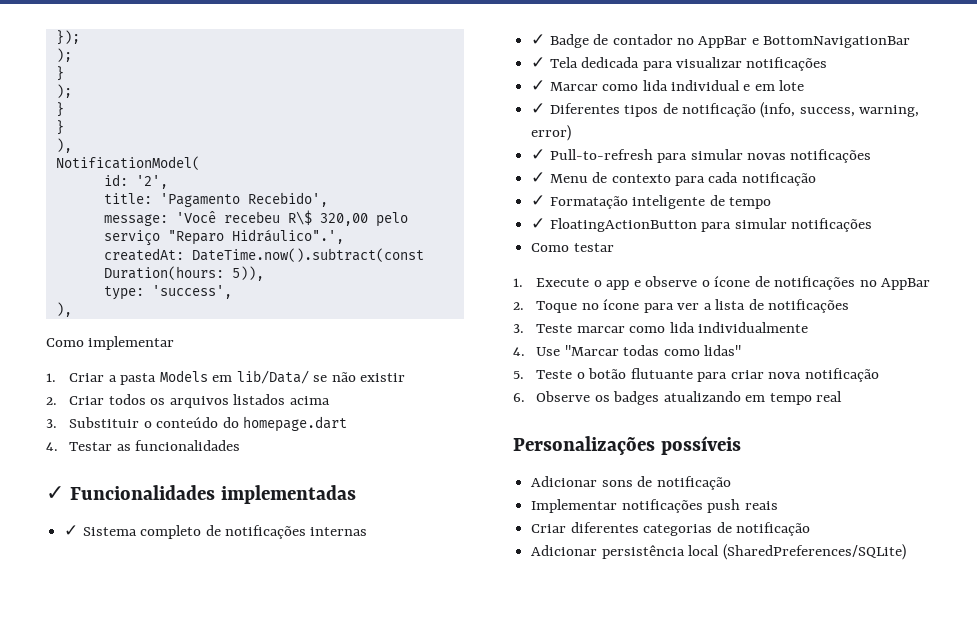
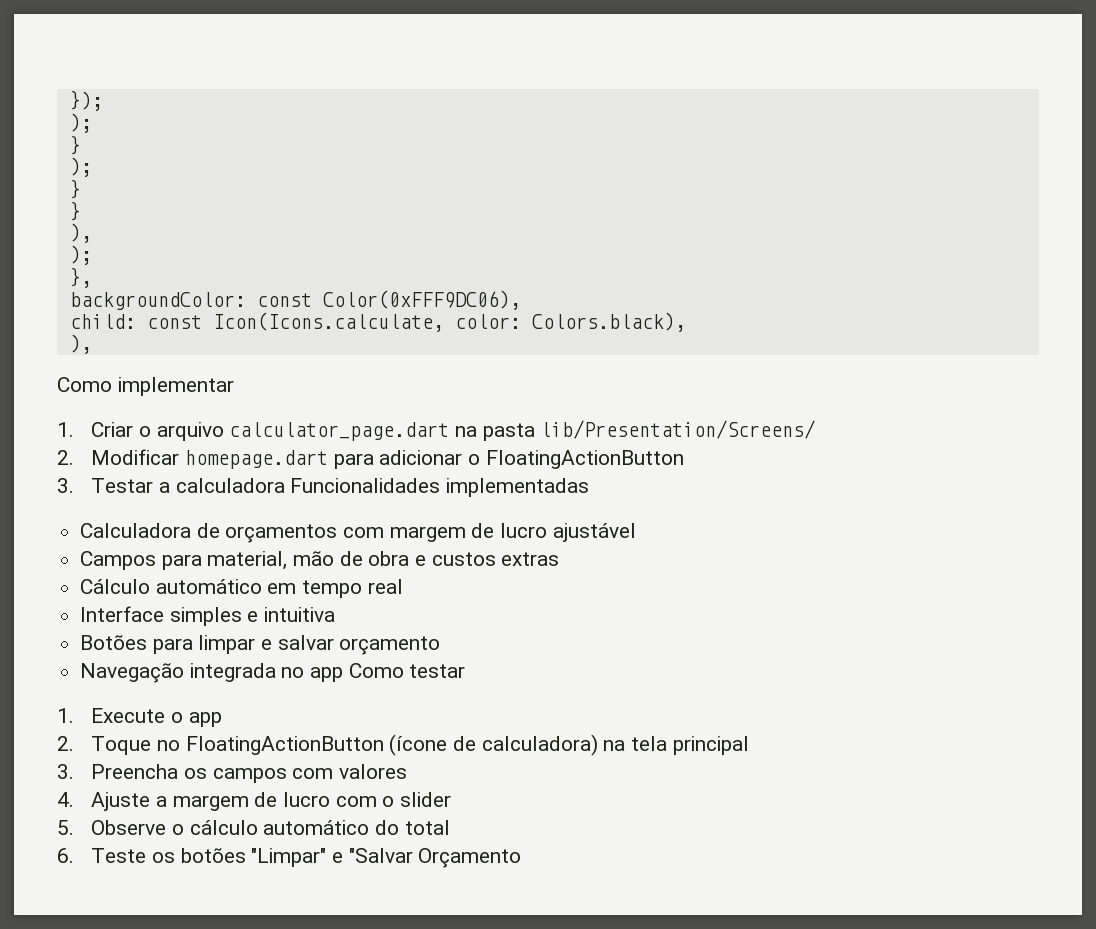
[55,156,200,170] [103,174,168,189] [103,192,328,207] [103,210,408,227] [103,229,344,246] [103,248,424,262] [103,266,264,281] [103,285,232,300] NotificationModel( // id: '2', // title: 'Pagamento Recebido', // message: 'Você recebeu R\$ 320,00 pelo serviço "Reparo Hidráulico".', // createdAt: DateTime.now().subtract(const Duration(hours: 5)), // type: 'success', -> [69,245,92,265] [69,267,92,288] [69,290,521,310] [69,312,686,332] ); // }, // backgroundColor: const Color(0xFFF9DC06), // child: const Icon(Icons.calculate, color: Colors.black),
[108,370,406,385] [46,394,330,408] [46,416,348,432] [46,440,241,451] [46,485,356,504] [64,525,368,539] [531,34,911,48] [531,57,828,71] [531,80,805,91] [531,102,920,118] [531,125,572,141] [531,149,872,163] [531,172,816,186] [531,195,771,209] [531,218,872,232] a pasta Models em lib/Data/ se não existir // 2. Criar todos os arquivos listados acima // 3. Substituir o conteúdo do homepage.dart // 4. Testar as funcionalidades // ✓ Funcionalidades implementadas // ✓ Sistema completo de notificações internas // ✓ Badge de contador no AppBar e BottomNavigationBar // ✓ Tela dedicada para visualizar notificações // ✓ Marcar como lida individual e em lote // ✓ Diferentes tipos de notificação (info, success, warning, error) // ✓ Pull-to-refresh para simular novas notificações // ✓ Menu de contexto para cada notificação // ✓ Formatação inteligente de tempo // ✓ FloatingActionButton para simular notificações // -> [139,420,816,441] [57,449,684,469] [57,478,590,497] [80,523,636,543] [80,551,560,570] [80,579,403,598] [80,606,336,626] [80,635,441,655] [80,663,344,683] o arquivo calculator_page.dart na pasta lib/Presentation/Screens/ // 2. Modificar homepage.dart para adicionar o FloatingActionButton // 3. Testar a calculadora Funcionalidades implementadas // Calculadora de orçamentos com margem de lucro ajustável // Campos para material, mão de obra e custos extras // Cálculo automático em tempo real // Interface simples e intuitiva // Botões para limpar e salvar orçamento // Navegação integrada no app
[633,276,931,290] [513,299,850,313] [513,322,809,333] [513,345,742,356] [513,368,879,382] [513,391,843,405] [513,436,741,455] [531,476,731,490] [531,499,778,513] [531,522,810,536] [531,544,906,560] e observe o ícone de notificações no AppBar // 2. Toque no ícone para ver a lista de notificações // 3. Teste marcar como lida individualmente // 4. Use "Marcar todas como lidas" // 5. Teste o botão flutuante para criar nova notificação // 6. Observe os badges atualizando em tempo real // Personalizações possíveis // Adicionar sons de notificação // Implementar notificações push reais // Criar diferentes categorias de notificação // Adicionar persistência local (SharedPreferences/SQLite) -> [57,734,749,756] [57,764,408,783] [57,792,452,811] [57,820,450,835] [57,848,522,868] // 2. Toque no FloatingActionButton (ícone de calculadora) na tela principal // 3. Preencha os campos com valores // 4. Ajuste a margem de lucro com o slider // 5. Observe o cálculo automático do total // 6. Teste os botões "Limpar" e "Salvar Orçamento

